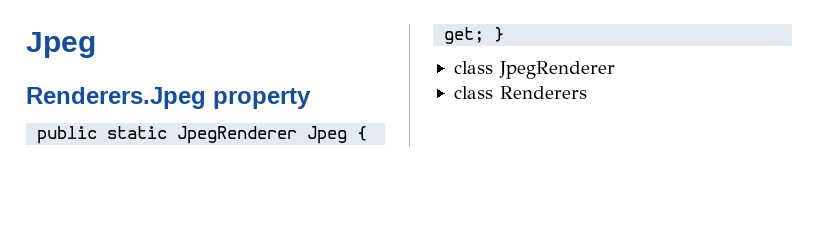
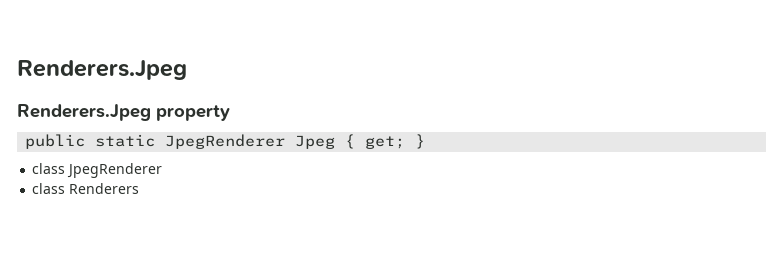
[26,32,96,58] Jpeg -> [17,60,187,80] Renderers.Jpeg

